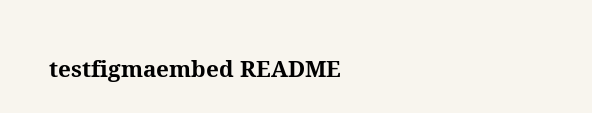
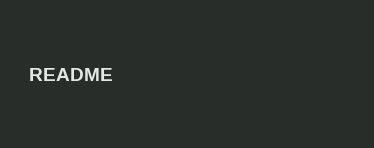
[49,60,234,82] testfigmaembed -> (29, 74) none

